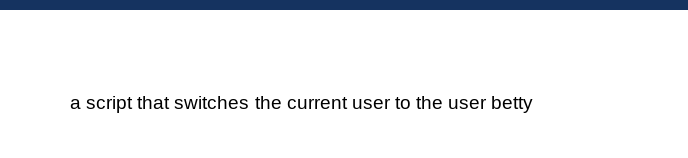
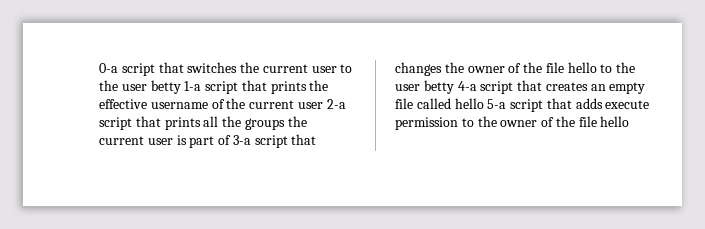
[70,99,81,109] a -> [99,63,118,73] 0-a
(534, 104) none -> [184,80,329,94] [99,98,346,109] [99,116,307,130] [99,134,317,148] [395,62,636,76] [395,80,646,94] [395,98,650,112] [395,116,630,130] 1-a script that prints the effective username of the current user 2-a script that prints all the groups the current user is part of 3-a script that changes the owner of the file hello to the user betty 4-a script that creates an empty file called hello 5-a script that adds execute permission to the owner of the file hello

